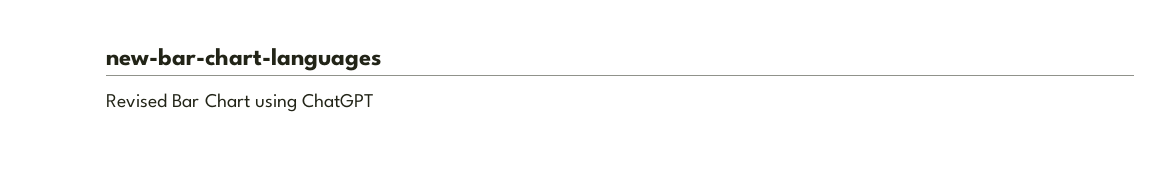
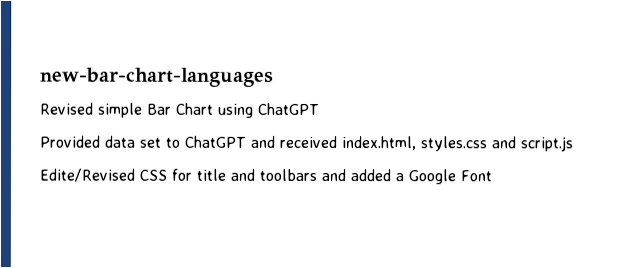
(167, 100) none -> [98,102,143,118] simple
(375, 100) none -> [39,135,573,152] [39,168,492,185] // Provided data set to ChatGPT and received index.html, styles.css and script.js // Edite/Revised CSS for title and toolbars and added a Google Font

